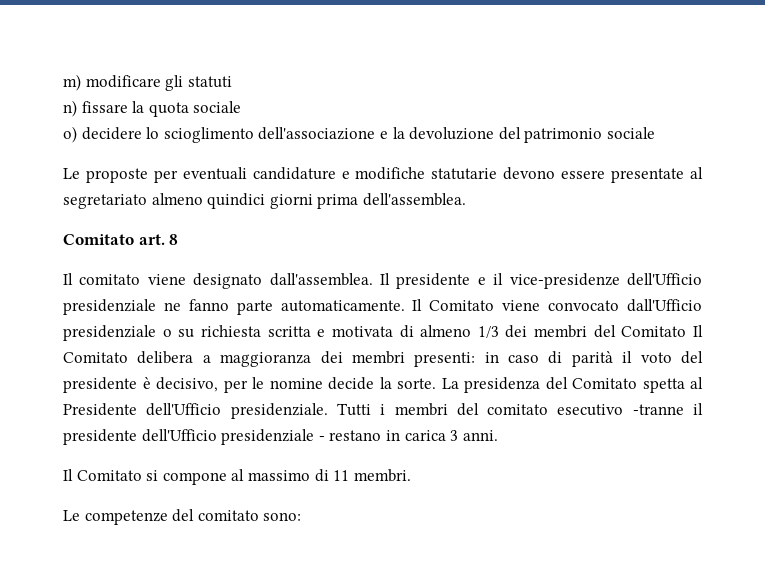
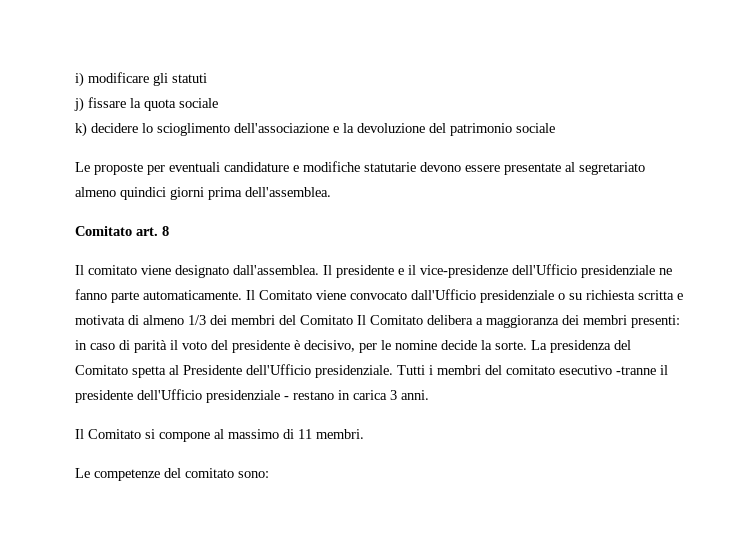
[63,74,81,91] m) -> [75,72,84,87] i)
[63,100,77,117] n) -> [74,97,84,112] j)
[63,126,77,143] o) -> [75,122,87,137] k)

